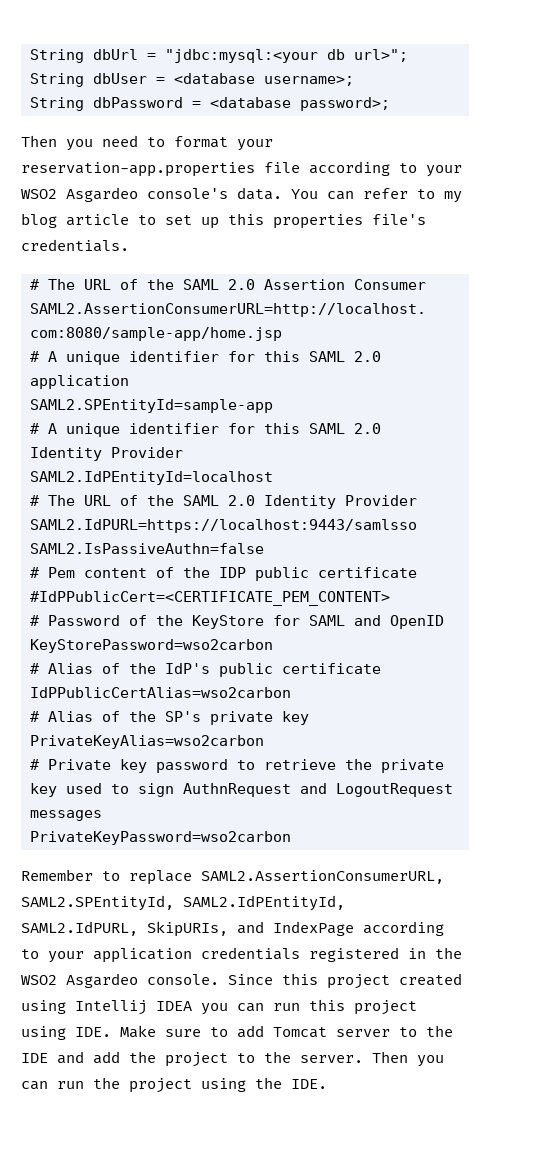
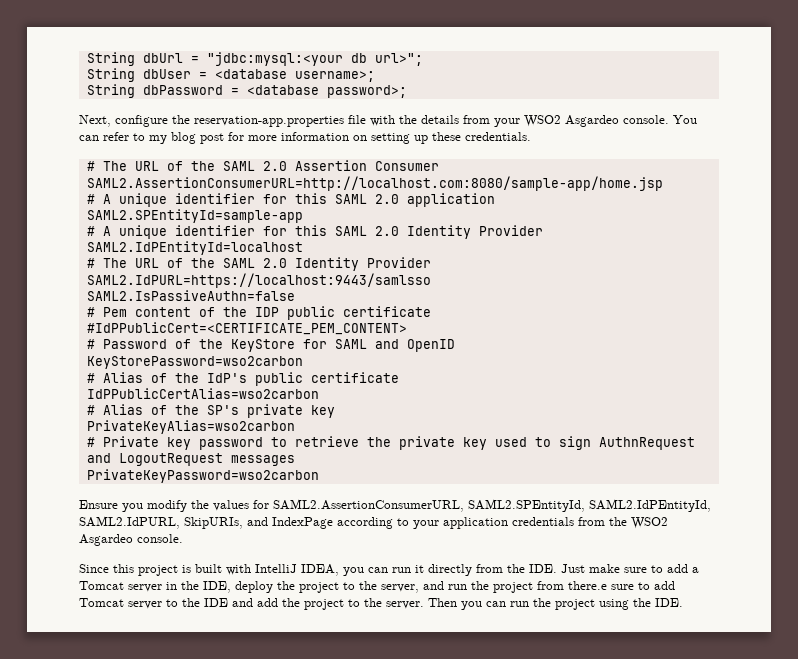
[21,135,273,151] [21,161,417,177] Then you need to format your reservation-app.properties file according to -> [79,115,490,127] Next, configure the reservation-app.properties file with the details from
[147,187,282,200] console's data. -> [623,115,669,124] console.
[66,213,426,229] article to set up this properties file's -> [200,132,461,144] post for more information on setting up these
[21,869,192,885] Remember to replace -> [79,500,269,512] Ensure you modify the values for
[309,947,426,962] registered in -> [578,517,605,526] from
(219, 979) none -> (183, 538) //
[399,973,462,986] [21,999,417,1015] [21,1025,156,1040] created using Intellij IDEA you can run this project using IDE. Make -> [182,564,699,576] [79,581,607,593] is built with IntelliJ IDEA, you can run it directly from the IDE. Just make sure to add a Tomcat server in the IDE, deploy the project to the server, and run the project from there.e

